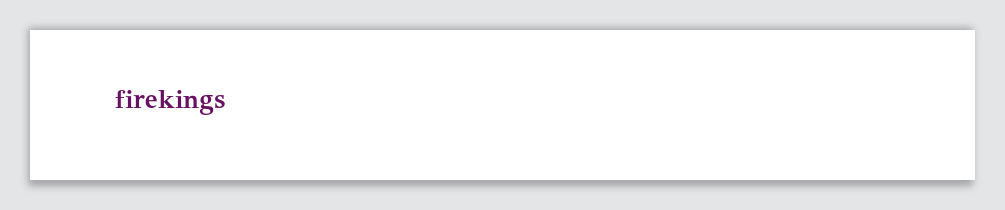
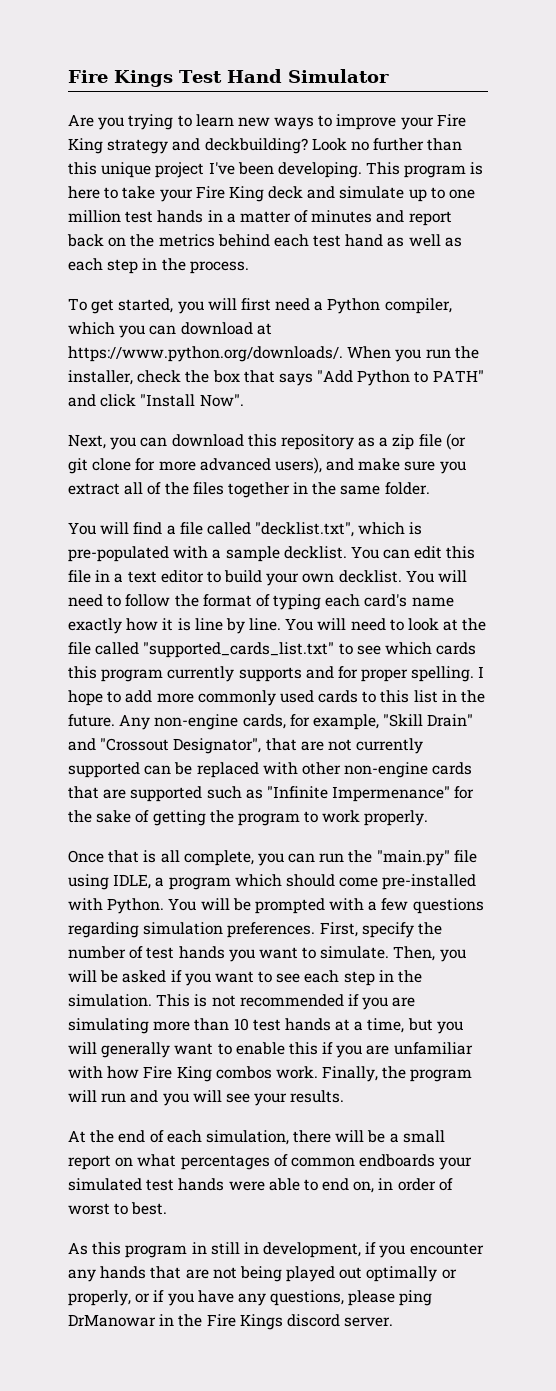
[115,90,225,115] firekings -> [68,69,389,87] [68,114,466,130] [68,138,463,154] [68,162,484,178] [68,186,476,202] [68,210,452,226] [67,234,462,247] [68,258,249,274] [68,298,452,314] [68,322,272,338] [68,346,479,362] [68,370,484,386] [68,394,244,407] [68,433,466,450] [68,457,466,474] [68,482,430,498] [68,522,423,537] [68,546,476,562] [68,570,468,586] [68,594,454,610] [68,618,487,634] [68,642,477,658] [68,666,485,682] [68,690,486,706] [68,714,474,730] [68,738,424,754] [68,762,473,778] [68,786,475,802] [68,810,429,826] [68,850,477,866] [68,874,477,890] [68,898,484,914] [68,922,442,938] [68,946,466,962] [68,970,423,986] [68,994,416,1010] [68,1018,463,1034] [68,1042,473,1058] [68,1066,473,1082] [68,1090,345,1106] [68,1130,445,1145] [68,1154,473,1170] [68,1178,453,1193] [68,1202,168,1215] [68,1242,484,1258] [68,1266,457,1282] [68,1290,433,1306] [68,1314,394,1330] Fire Kings Test Hand Simulator // Are you trying to learn new ways to improve your Fire King strategy and deckbuilding? Look no further than this unique project I've been developing. This program is here to take your Fire King deck and simulate up to one million test hands in a matter of minutes and report back on the metrics behind each test hand as well as each step in the process. // To get started, you will first need a Python compiler, which you can download at https://www.python.org/downloads/. When you run the installer, check the box that says "Add Python to PATH" and click "Install Now". // Next, you can download this repository as a zip file (or git clone for more advanced users), and make sure you extract all of the files together in the same folder. // You will find a file called "decklist.txt", which is pre-populated with a sample decklist. You can edit this file in a text editor to build your own decklist. You will need to follow the format of typing each card's name exactly how it is line by line. You will need to look at the file called "supported_cards_list.txt" to see which cards this program currently supports and for proper spelling. I hope to add more commonly used cards to this list in the future. Any non-engine cards, for example, "Skill Drain" and "Crossout Designator", that are not currently supported can be replaced with other non-engine cards that are supported such as "Infinite Impermenance" for the sake of getting the program to work properly. // Once that is all complete, you can run the "main.py" file using IDLE, a program which should come pre-installed with Python. You will be prompted with a few questions regarding simulation preferences. First, specify the number of test hands you want to simulate. Then, you will be asked if you want to see each step in the simulation. This is not recommended if you are simulating more than 10 test hands at a time, but you will generally want to enable this if you are unfamiliar with how Fire King combos work. Finally, the program will run and you will see your results. // At the end of each simulation, there will be a small report on what percentages of common endboards your simulated test hands were able to end on, in order of worst to best. // As this program in still in development, if you encounter any hands that are not being played out optimally or properly, or if you have any questions, please ping DrManowar in the Fire Kings discord server.

